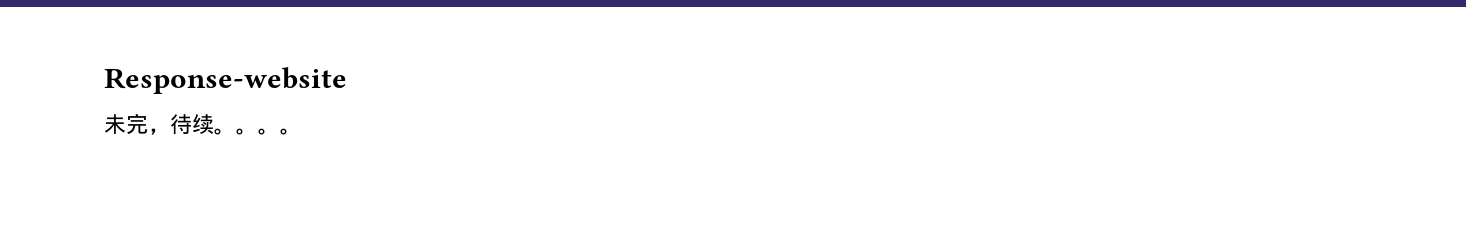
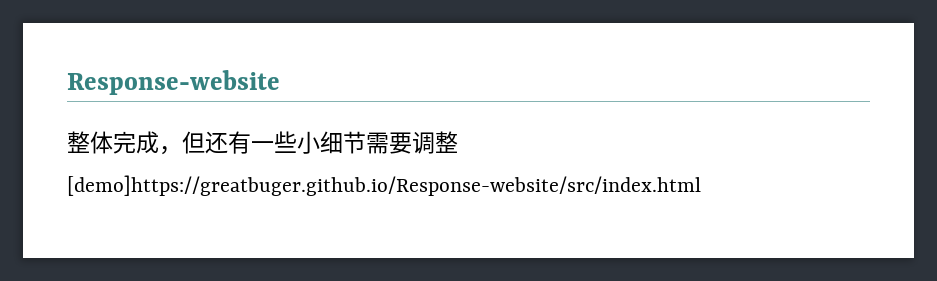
[104,113,302,135] 未完，待续。。。。 -> [67,131,458,155] [67,175,701,196] 整体完成，但还有一些小细节需要调整[demo]https://greatbuger.github.io/Response-website/src/index.html

